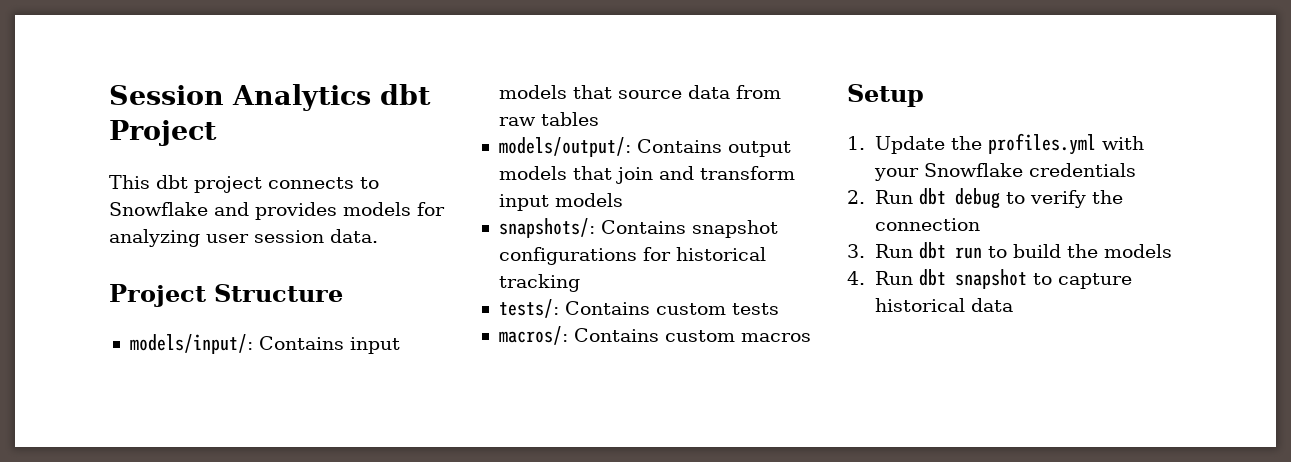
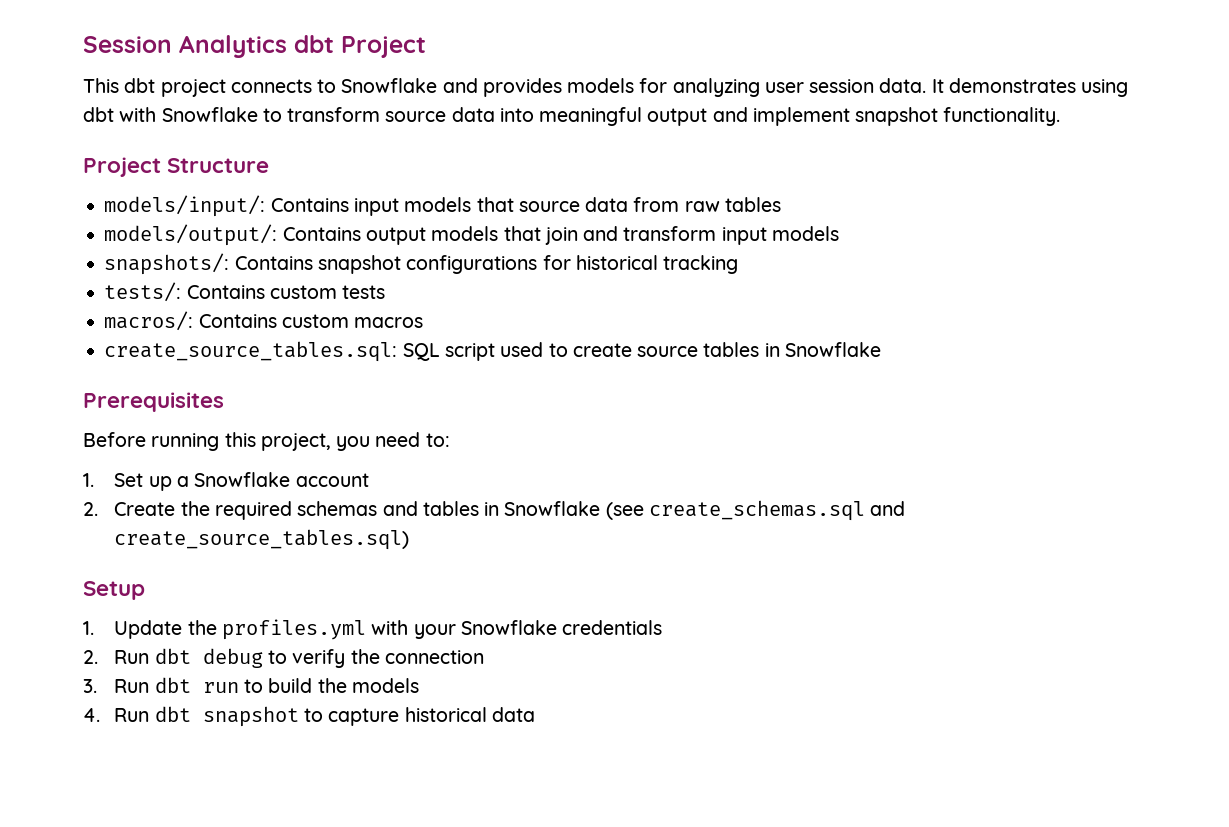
(378, 236) none -> [931,78,1129,97] [83,107,1061,126] It demonstrates using dbt with Snowflake to transform source data into meaningful output and implement snapshot functionality.
(811, 337) none -> [104,341,881,362] [83,392,224,412] [83,432,450,451] [83,472,369,491] [83,500,906,521] [114,529,410,550] // create_source_tables.sql: SQL script used to create source tables in Snowflake // Prerequisites // Before running this project, you need to: // 1. Set up a Snowflake account // 2. Create the required schemas and tables in Snowflake (see create_schemas.sql and create_source_tables.sql)

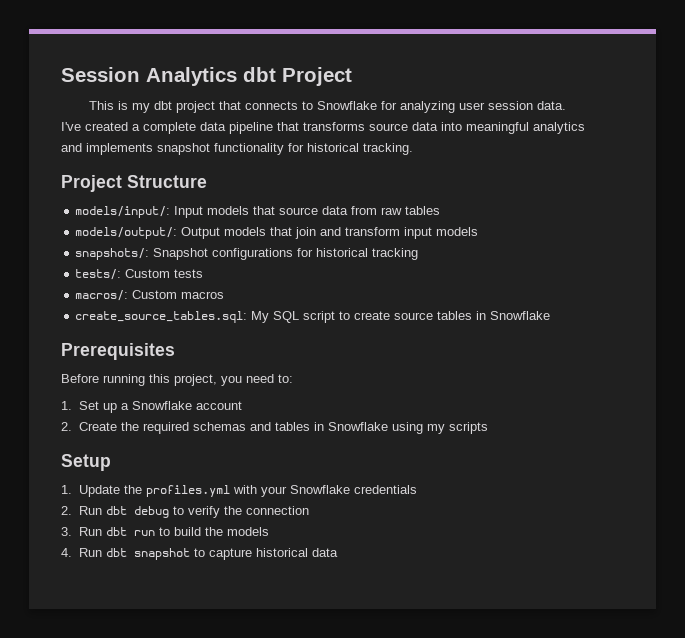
(119, 85) none -> [118,101,151,113] is my
(226, 88) none -> [219,101,242,110] that
[442,78,635,97] and provides models -> (378, 105) none
[931,78,1129,97] [83,107,1061,126] It demonstrates using dbt with Snowflake to transform source data into meaningful output and implement snapshot functionality. -> [61,122,585,134] [61,143,413,155] I've created a complete data pipeline that transforms source data into meaningful analytics and implements snapshot functionality for historical tracking.
[270,198,399,216] Contains input -> [174,206,204,218] Input
[282,227,426,245] Contains output -> [181,227,221,239] Output
[234,255,401,274] Contains snapshot -> [153,248,209,260] Snapshot
[186,285,337,299] Contains custom -> [125,269,171,278] Custom
[198,314,349,328] Contains custom -> [132,290,178,299] Custom
(398, 351) none -> [251,311,270,323] My
[500,342,544,357] used -> (336, 317) none
[605,500,906,521] [114,529,410,550] (see create_schemas.sql and create_source_tables.sql) -> [391,422,488,434] using my scripts

